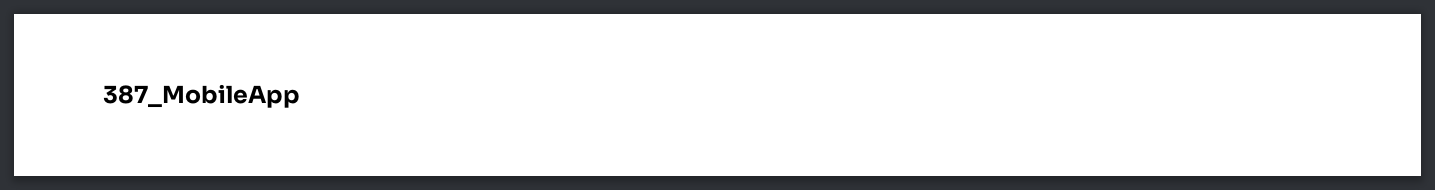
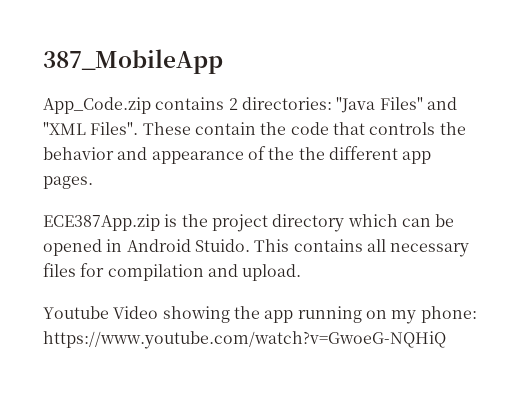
(300, 96) none -> [43,97,457,114] [43,122,466,135] [43,146,432,164] [43,176,93,189] [43,214,455,232] [43,239,470,257] [43,263,302,281] [43,306,477,324] [43,331,446,349] // App_Code.zip contains 2 directories: "Java Files" and "XML Files". These contain the code that controls the behavior and appearance of the the different app pages. // ECE387App.zip is the project directory which can be opened in Android Stuido. This contains all necessary files for compilation and upload. // Youtube Video showing the app running on my phone: https://www.youtube.com/watch?v=GwoeG-NQHiQ

